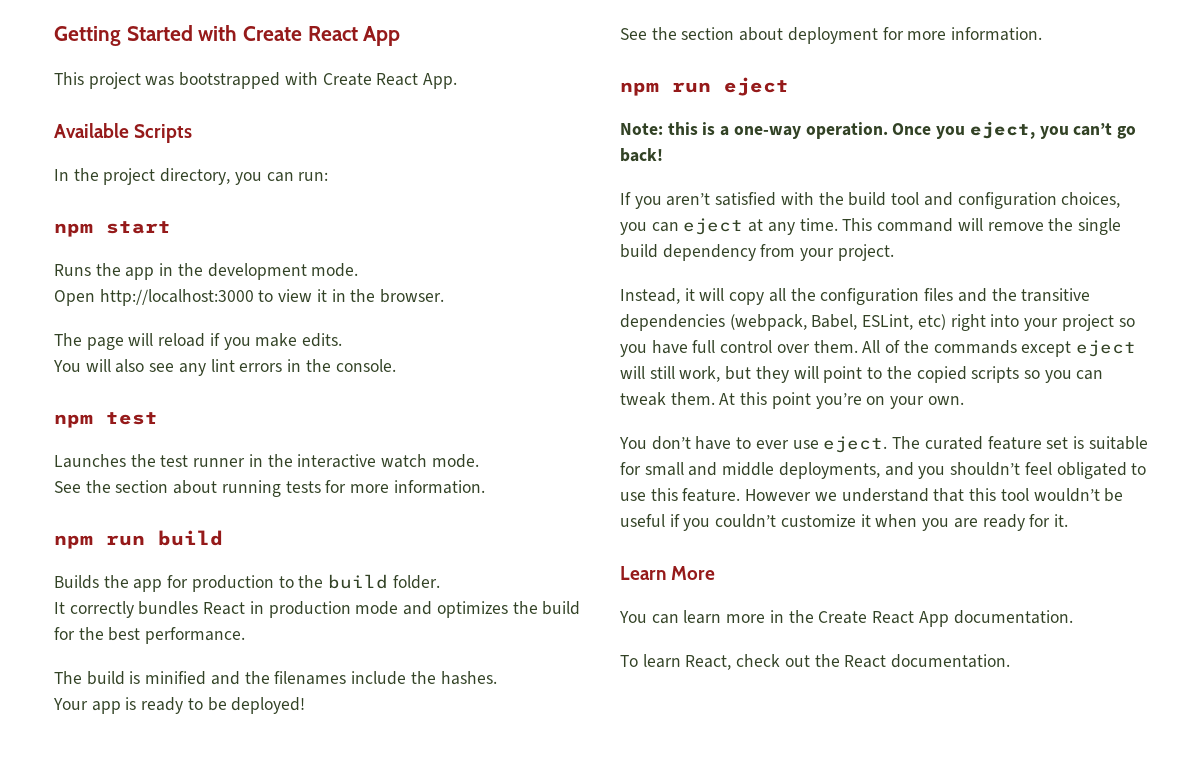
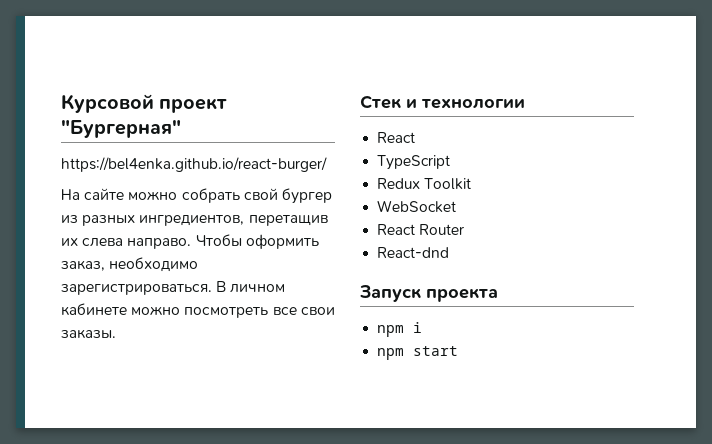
[54,25,401,46] [54,72,458,89] [54,123,193,143] [54,168,329,185] [54,221,171,237] [54,263,359,280] [54,289,445,306] [54,333,343,350] [53,359,396,376] [54,412,158,428] [54,454,479,468] [54,480,485,497] [54,530,223,549] [54,574,440,592] [54,601,581,618] [54,627,246,644] [54,671,497,685] [53,697,306,714] [620,27,1043,44] [620,77,789,96] [620,121,1136,139] [620,148,663,162] [620,192,1121,209] [620,218,1121,235] [620,244,894,261] [620,288,1091,305] [620,314,1135,331] [620,340,1136,357] [620,366,1104,383] [620,392,964,409] [619,436,1148,453] [620,462,1147,479] [620,488,1124,502] [620,514,1068,531] [620,566,716,580] [619,610,1073,627] [620,654,1011,670] Getting Started with Create React App // This project was bootstrapped with Create React App. // Available Scripts // In the project directory, you can run: // npm start // Runs the app in the development mode. // Open http://localhost:3000 to view it in the browser. // The page will reload if you make edits. // You will also see any lint errors in the console. // npm test // Launches the test runner in the interactive watch mode. // See the section about running tests for more information. // npm run build // Builds the app for production to the build folder. // It correctly bundles React in production mode and optimizes the build for the best performance. // The build is minified and the filenames include the hashes. // Your app is ready to be deployed! // See the section about deployment for more information. // npm run eject // Note: this is a one-way operation. Once you eject, you can’t go back! // If you aren’t satisfied with the build tool and configuration choices, you can eject at any time. This command will remove the single build dependency from your project. // Instead, it will copy all the configuration files and the transitive dependencies (webpack, Babel, ESLint, etc) right into your project so you have full control over them. All of the commands except eject will still work, but they will point to the copied scripts so you can tweak them. At this point you’re on your own. // You don’t have to ever use eject. The curated feature set is suitable for small and middle deployments, and you shouldn’t feel obligated to use this feature. However we understand that this tool wouldn’t be useful if you couldn’t customize it when you are ready for it. // Learn More // You can learn more in the Create React App documentation. // To learn React, check out the React documentation. -> [61,94,228,113] [61,120,181,138] [61,157,327,172] [61,188,332,204] [61,215,328,226] [61,234,319,249] [61,257,199,272] [61,281,286,295] [61,303,335,318] [61,329,116,339] [360,95,525,109] [377,132,416,143] [377,155,451,170] [377,178,472,190] [377,200,457,213] [377,224,465,235] [377,247,450,258] [359,285,498,302] [377,322,423,337] [377,346,459,360] Курсовой проект "Бургерная" // https://bel4enka.github.io/react-burger/ // На сайте можно собрать свой бургер из разных ингредиентов, перетащив их слева направо. Чтобы оформить заказ, необходимо зарегистрироваться. В личном кабинете можно посмотреть все свои заказы. // Стек и технологии // React // TypeScript // Redux Toolkit // WebSocket // React Router // React-dnd // Запуск проекта // npm i // npm start

